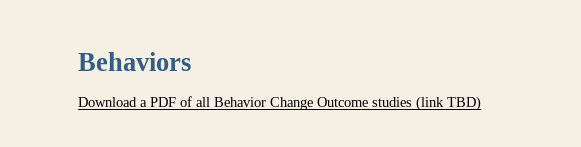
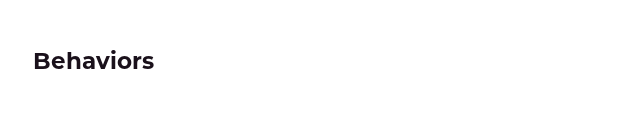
[78,96,481,111] // Download a PDF of all Behavior Change Outcome studies (link TBD) -> (154, 59) none

